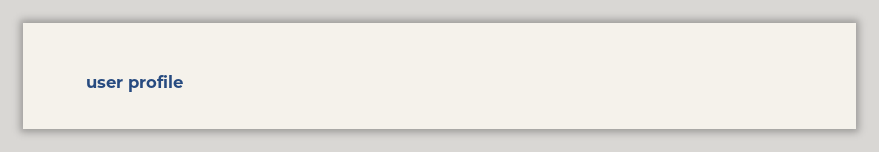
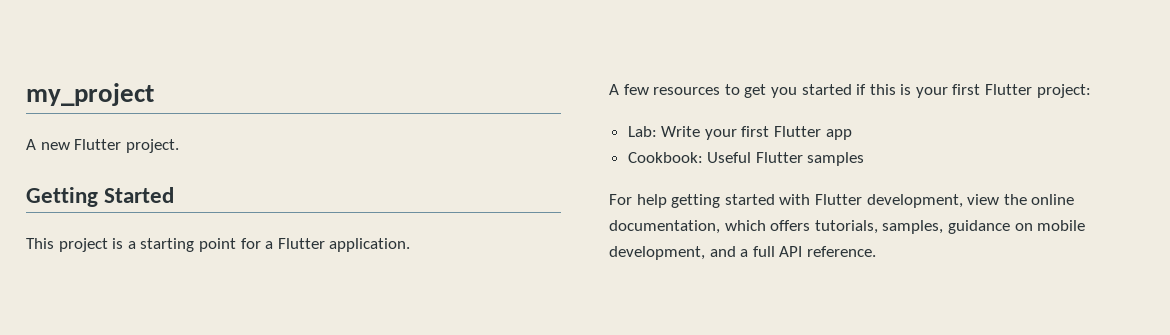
[86,75,183,92] user profile -> [26,83,154,106] [26,139,179,153] [26,187,175,207] [26,238,411,252] [609,84,1091,98] [627,126,852,140] [627,152,865,166] [609,194,1075,208] [609,220,1086,234] [609,246,876,260] my_project // A new Flutter project. // Getting Started // This project is a starting point for a Flutter application. // A few resources to get you started if this is your first Flutter project: // Lab: Write your first Flutter app // Cookbook: Useful Flutter samples // For help getting started with Flutter development, view the online documentation, which offers tutorials, samples, guidance on mobile development, and a full API reference.

